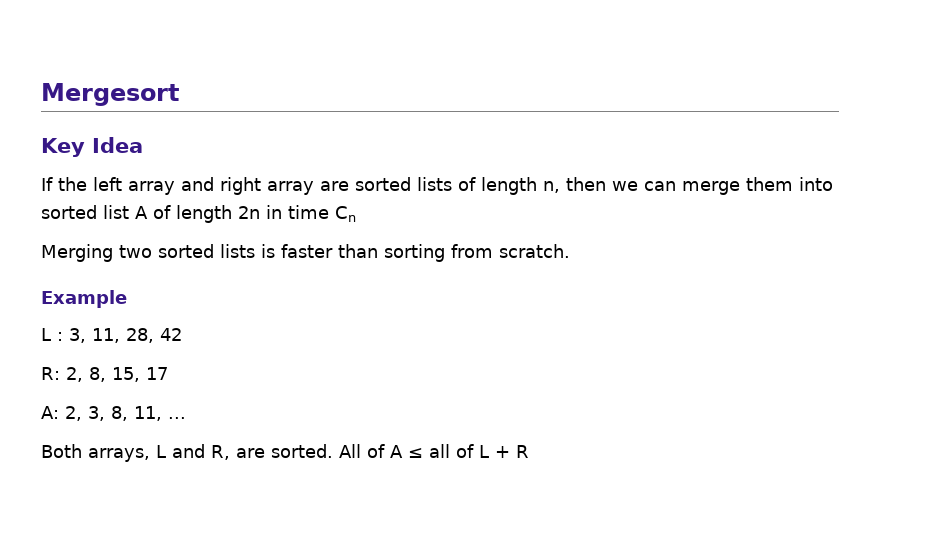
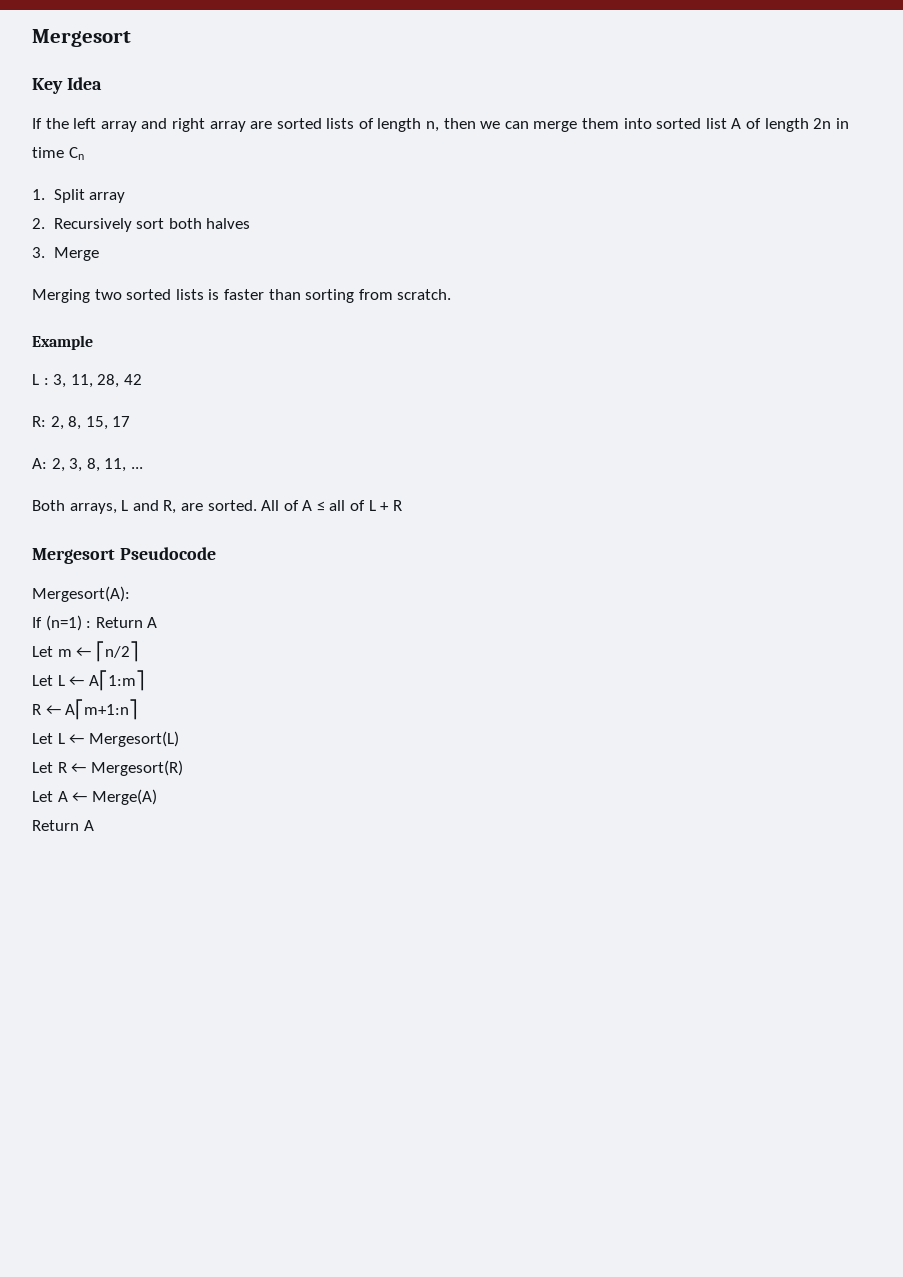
(356, 214) none -> [32,189,126,203] [32,218,251,232] [32,247,99,261] // 1. Split array // 2. Recursively sort both halves // 3. Merge
(529, 451) none -> [32,547,216,564] [32,586,130,602] [32,615,158,631] [32,641,139,662] [32,670,145,691] [32,699,139,720] [32,731,179,747] [32,760,183,776] [32,789,157,805] [32,820,94,831] // Mergesort Pseudocode // Mergesort(A): // If (n=1) : Return A // Let m ← ⎡n/2⎤ // Let L ← A⎡1:m⎤ // R ← A⎡m+1:n⎤ // Let L ← Mergesort(L) // Let R ← Mergesort(R) // Let A ← Merge(A) // Return A

